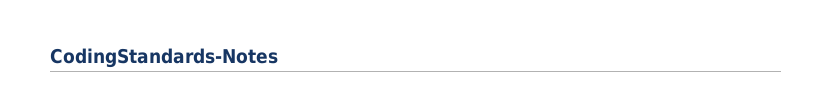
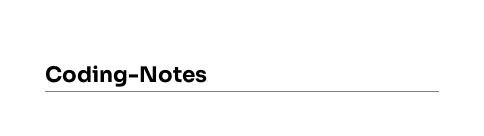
[50,48,278,68] CodingStandards-Notes -> [45,65,207,87] Coding-Notes

